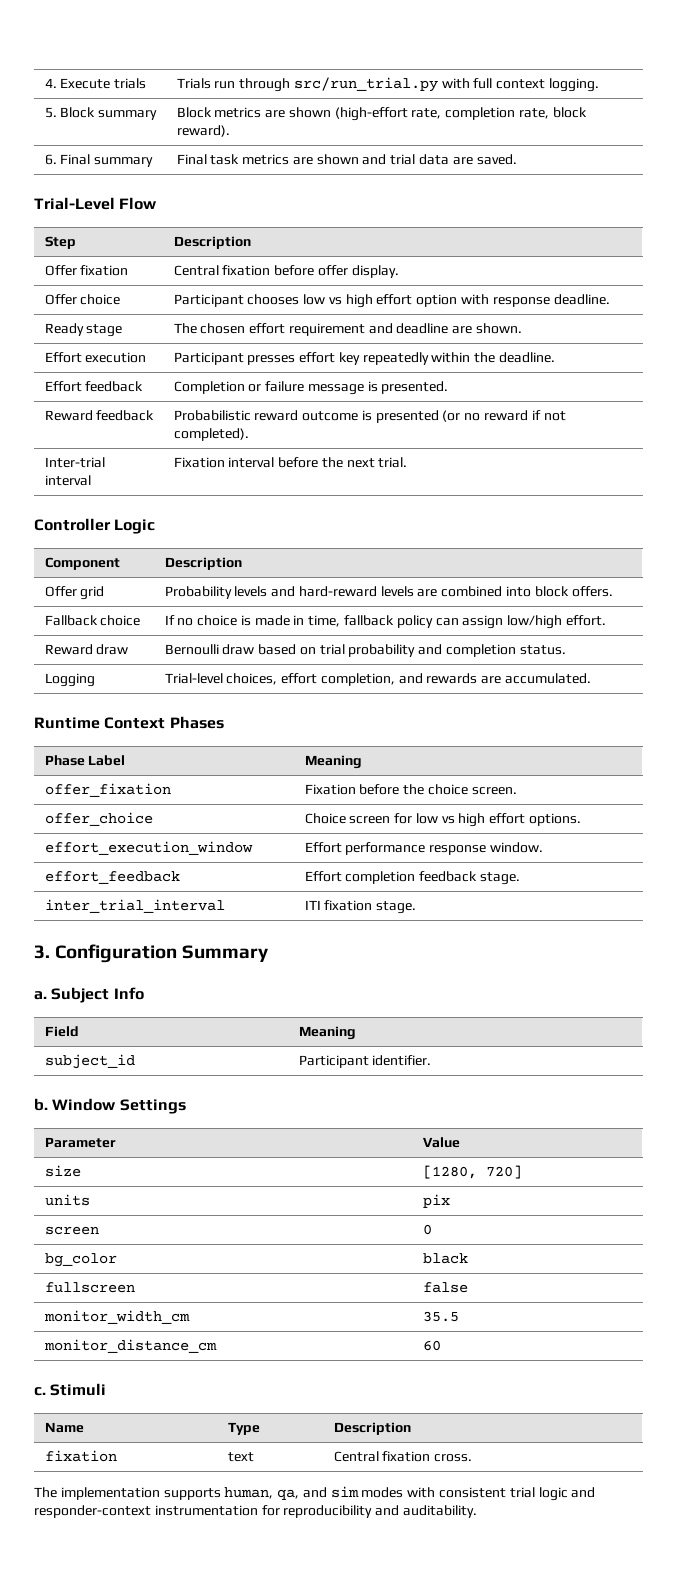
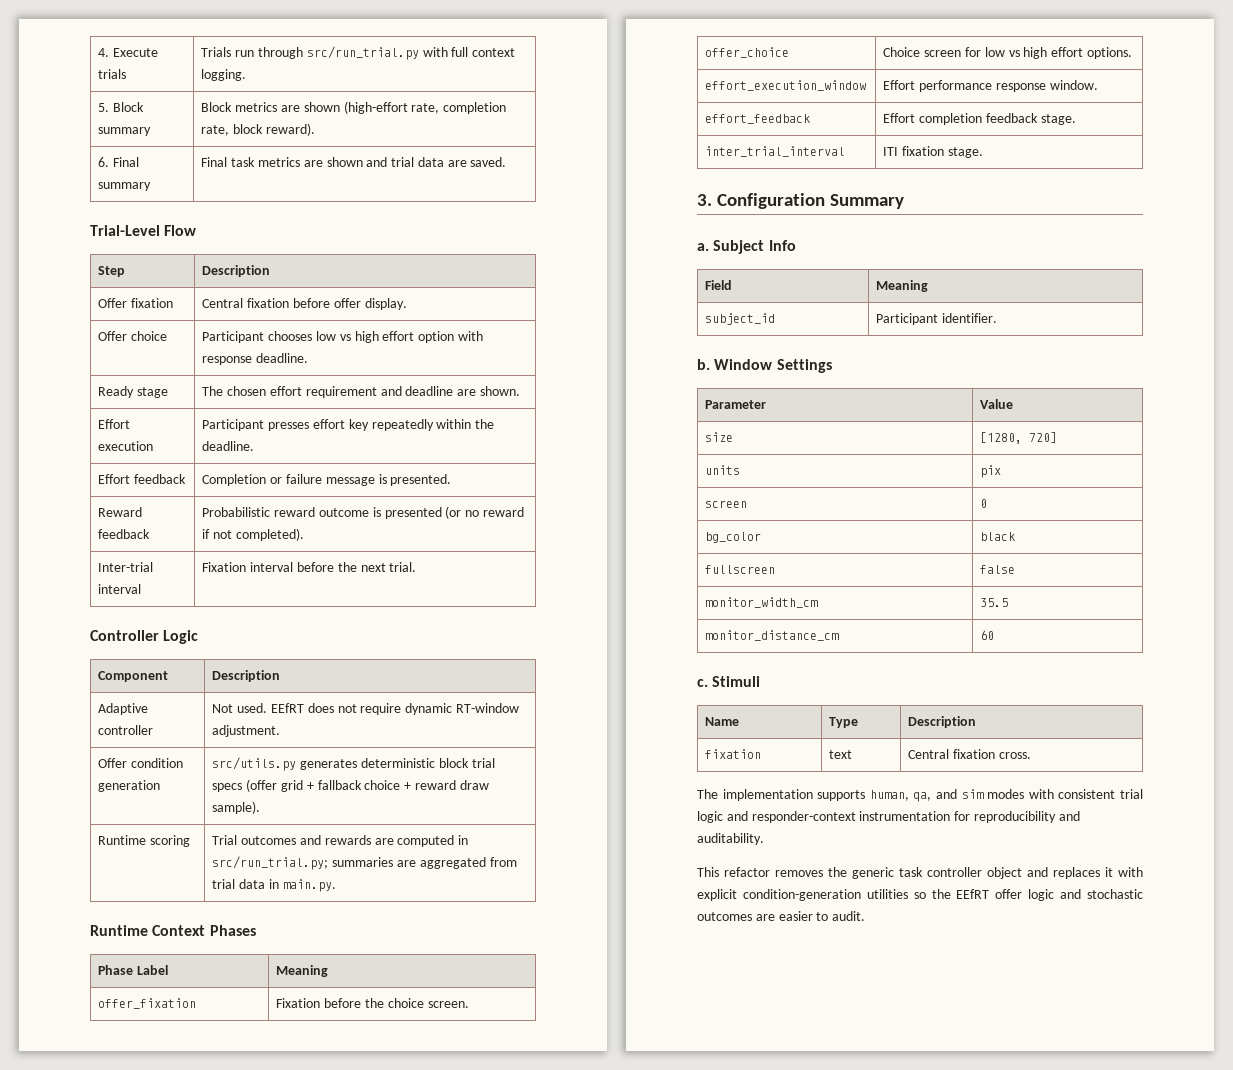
[44,586,105,600] [164,586,613,599] [44,615,141,626] [164,615,606,629] [44,644,129,655] [164,644,566,657] [44,673,95,687] [164,673,592,686] Offer grid | Probability levels and hard-reward levels are combined into block offers. // Fallback choice | If no choice is made in time, fallback policy can assign low/high effort. // Reward draw | Bernoulli draw based on trial probability and completion status. // Logging | Trial-level choices, effort completion, and rewards are accumulated. -> [98,703,149,715] [98,725,154,735] [212,703,519,715] [212,725,281,737] [98,758,184,768] [98,780,161,792] [212,757,495,771] [212,779,489,792] [212,801,261,814] [98,835,191,847] [212,835,469,847] [212,856,517,870] [212,879,336,892] Adaptive controller | Not used. EEfRT does not require dynamic RT-window adjustment. // Offer condition generation | src/utils.py generates deterministic block trial specs (offer grid + fallback choice + reward draw sample). // Runtime scoring | Trial outcomes and rewards are computed in src/run_trial.py; summaries are aggregated from trial data in main.py.
(477, 1511) none -> [697,867,1143,879] [697,889,1143,901] [697,911,866,921] // This refactor removes the generic task controller object and replaces it with explicit condition-generation utilities so the EEfRT offer logic and stochastic outcomes are easier to audit.

